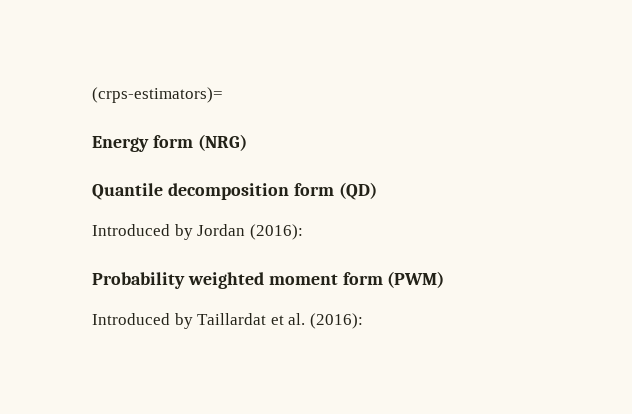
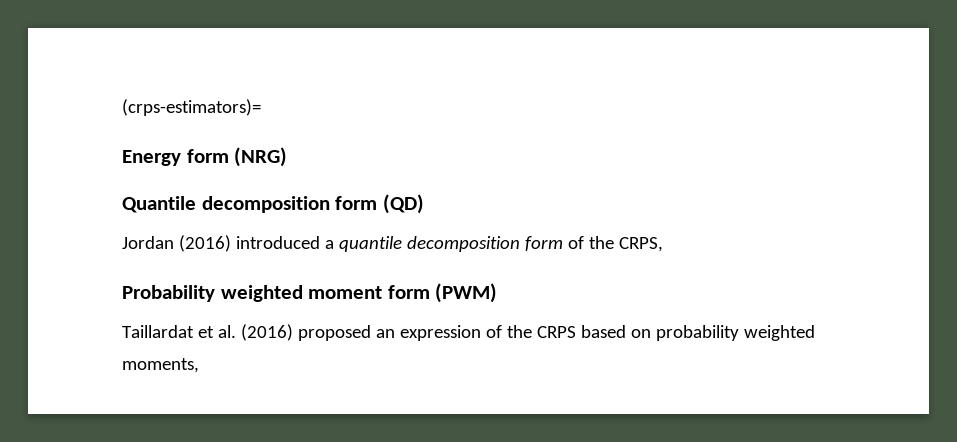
[92,224,303,240] Introduced by Jordan (2016): -> [122,235,663,252] Jordan (2016) introduced a quantile decomposition form of the CRPS,
[92,313,193,329] Introduced by -> (498, 293) none
[309,313,363,329] (2016): -> [240,324,815,341] [122,358,199,373] (2016) proposed an expression of the CRPS based on probability weighted moments,

